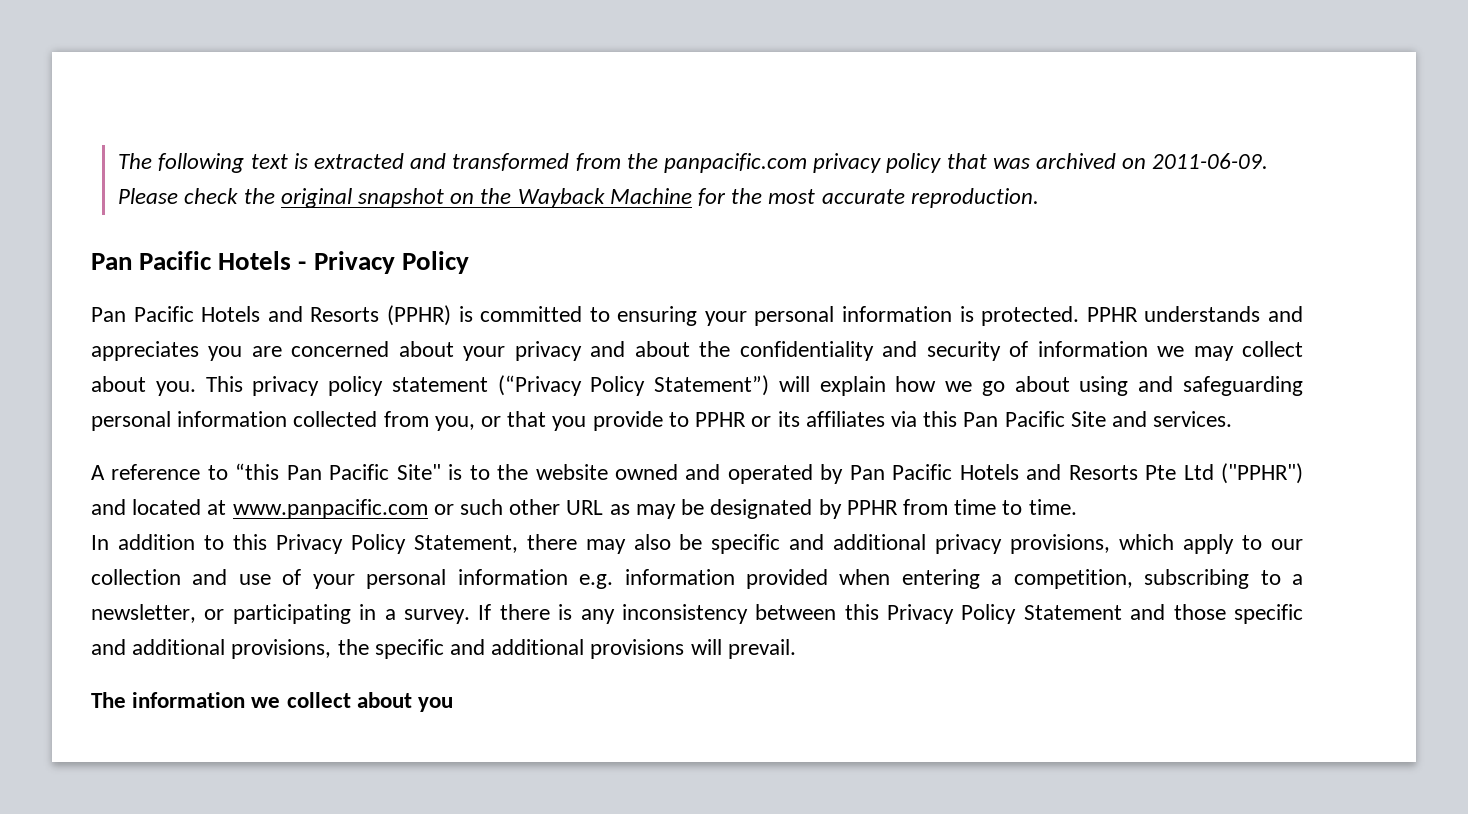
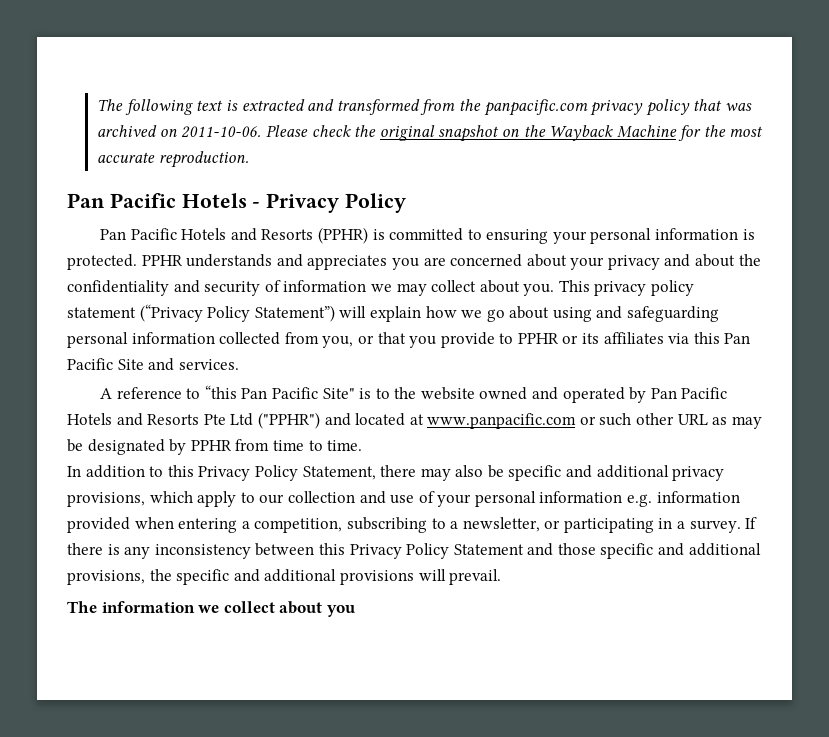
[1152,153,1269,169] 2011-06-09. -> [181,126,262,138] 2011-10-06.

